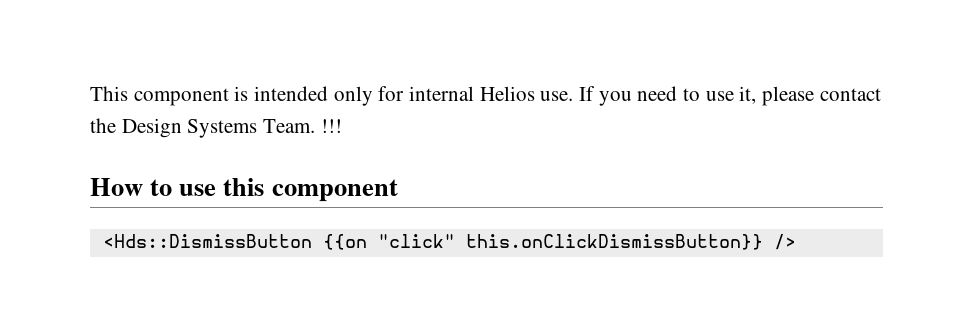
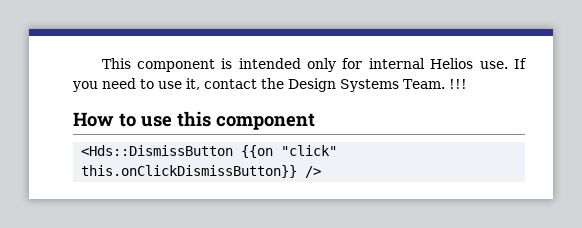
[762,86,815,106] please -> (200, 84) none

